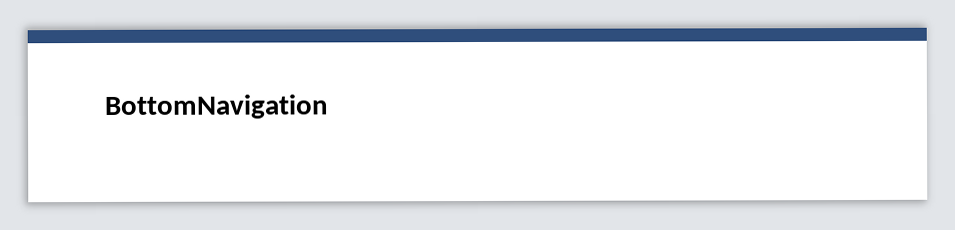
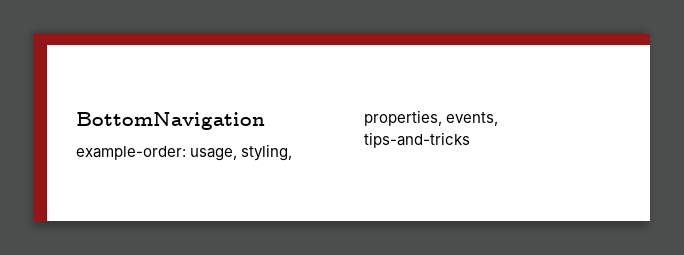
(329, 106) none -> [76,144,293,161] [364,110,499,126] [364,132,470,148] // example-order: usage, styling, properties, events, tips-and-tricks

